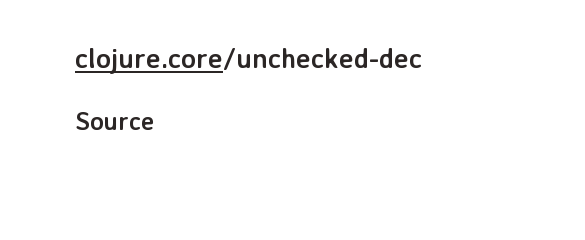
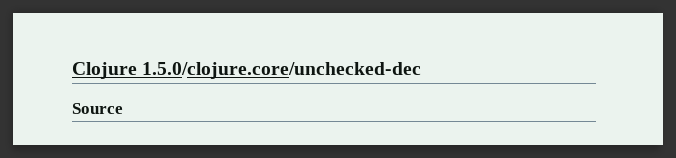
[75,48,422,74] clojure.core/unchecked-dec -> [72,62,422,79] Clojure 1.5.0/clojure.core/unchecked-dec

